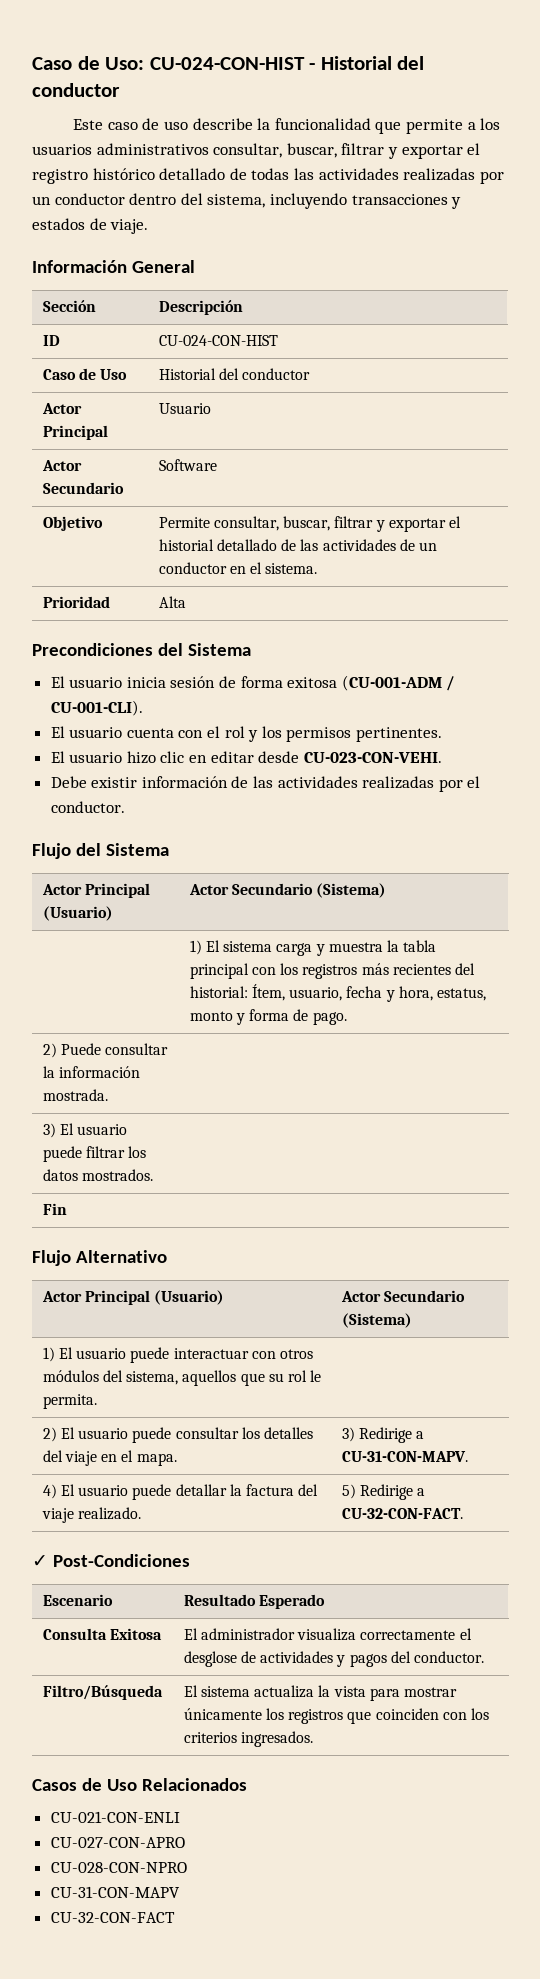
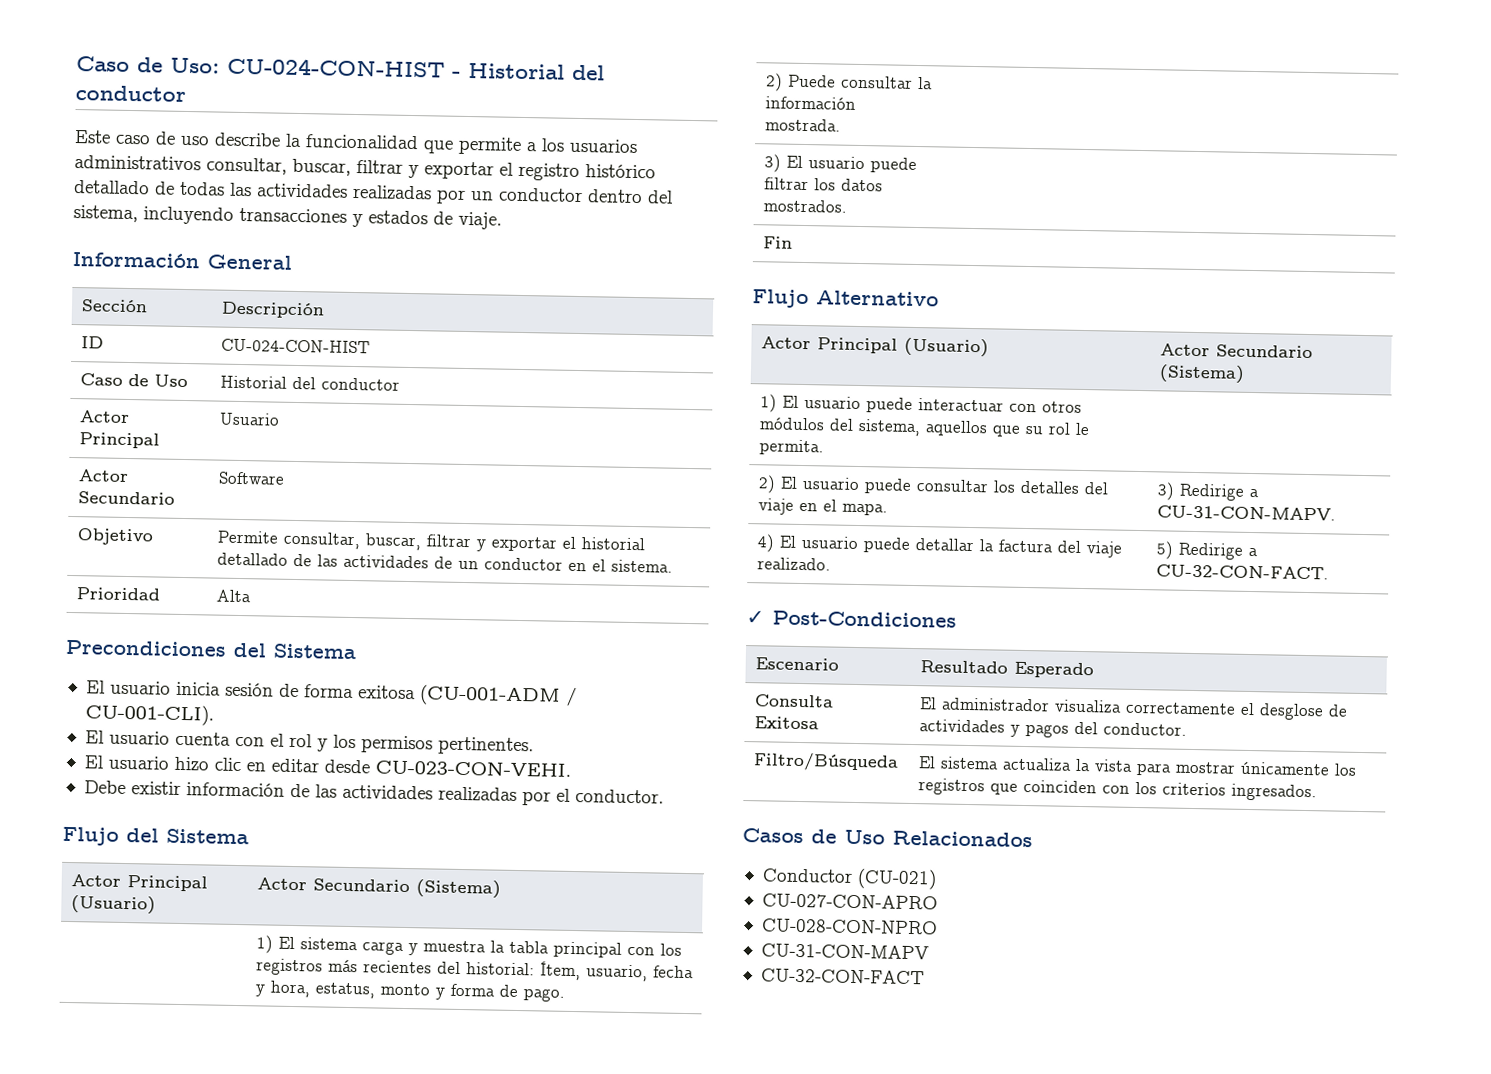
[50,1811,180,1823] CU-021-CON-ENLI -> [761,868,937,890] Conductor (CU-021)

